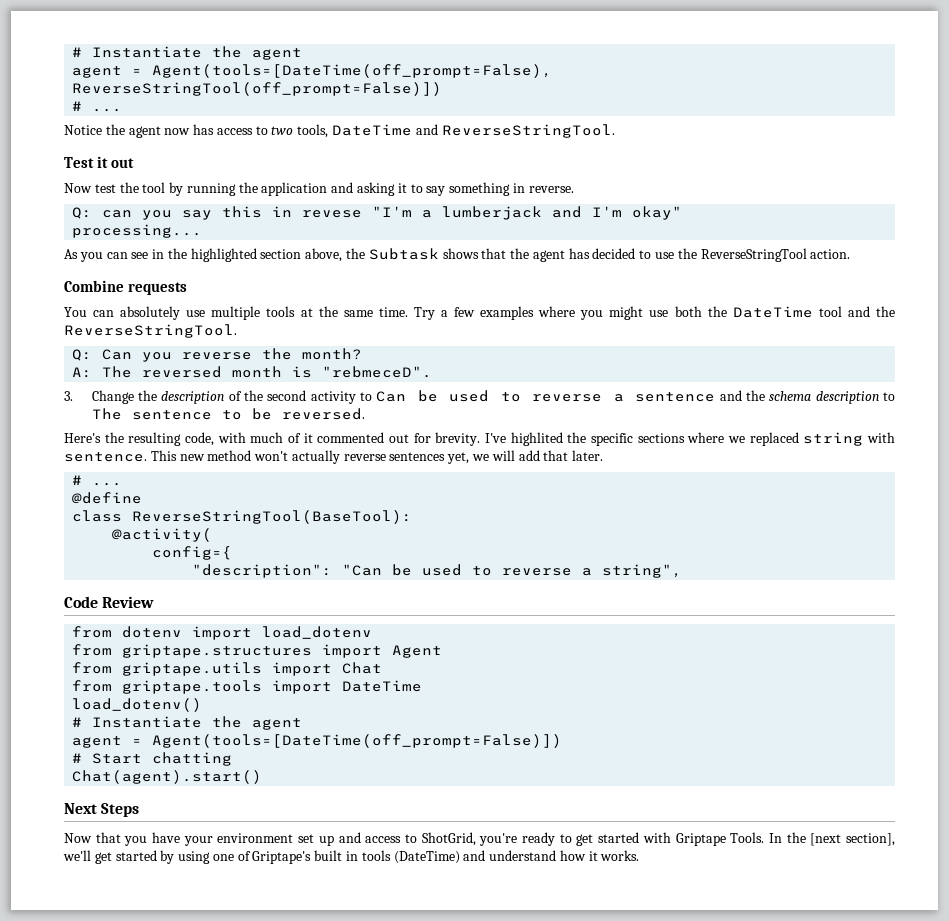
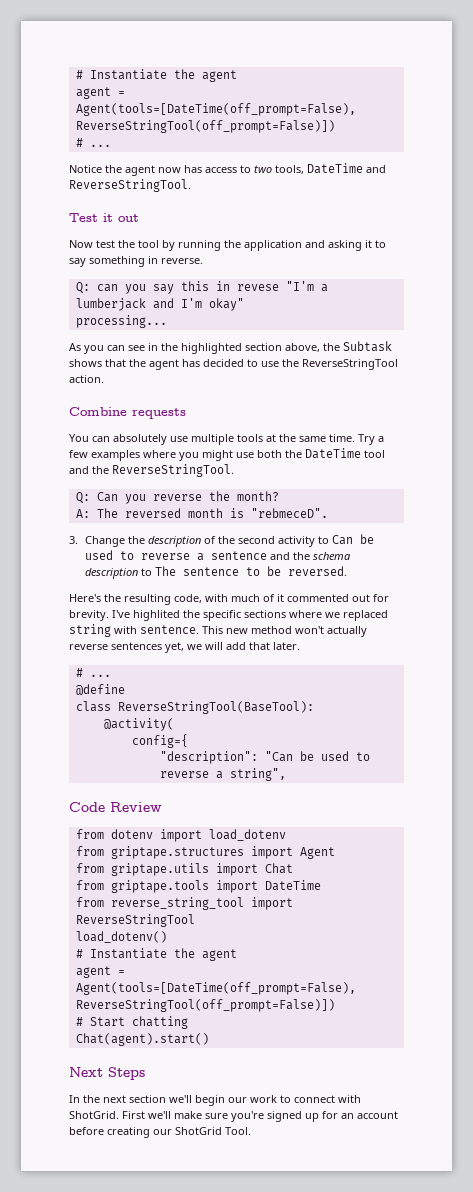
(423, 686) none -> [75,897,293,910] [75,914,195,927] // from reverse_string_tool import ReverseStringTool
[152,734,563,748] Agent(tools=[DateTime(off_prompt=False)]) -> [75,982,356,995] [75,999,335,1012] Agent(tools=[DateTime(off_prompt=False), ReverseStringTool(off_prompt=False)])
[64,832,895,846] [63,850,640,864] Now that you have your environment set up and access to ShotGrid, you're ready to get started with Griptape Tools. In the [next section], we'll get started by using one of Griptape's built in tools (DateTime) and understand how it works. -> [69,1095,361,1106] [69,1111,398,1122] [69,1127,251,1138] In the next section we'll begin our work to connect with ShotGrid. First we'll make sure you're signed up for an account before creating our ShotGrid Tool.

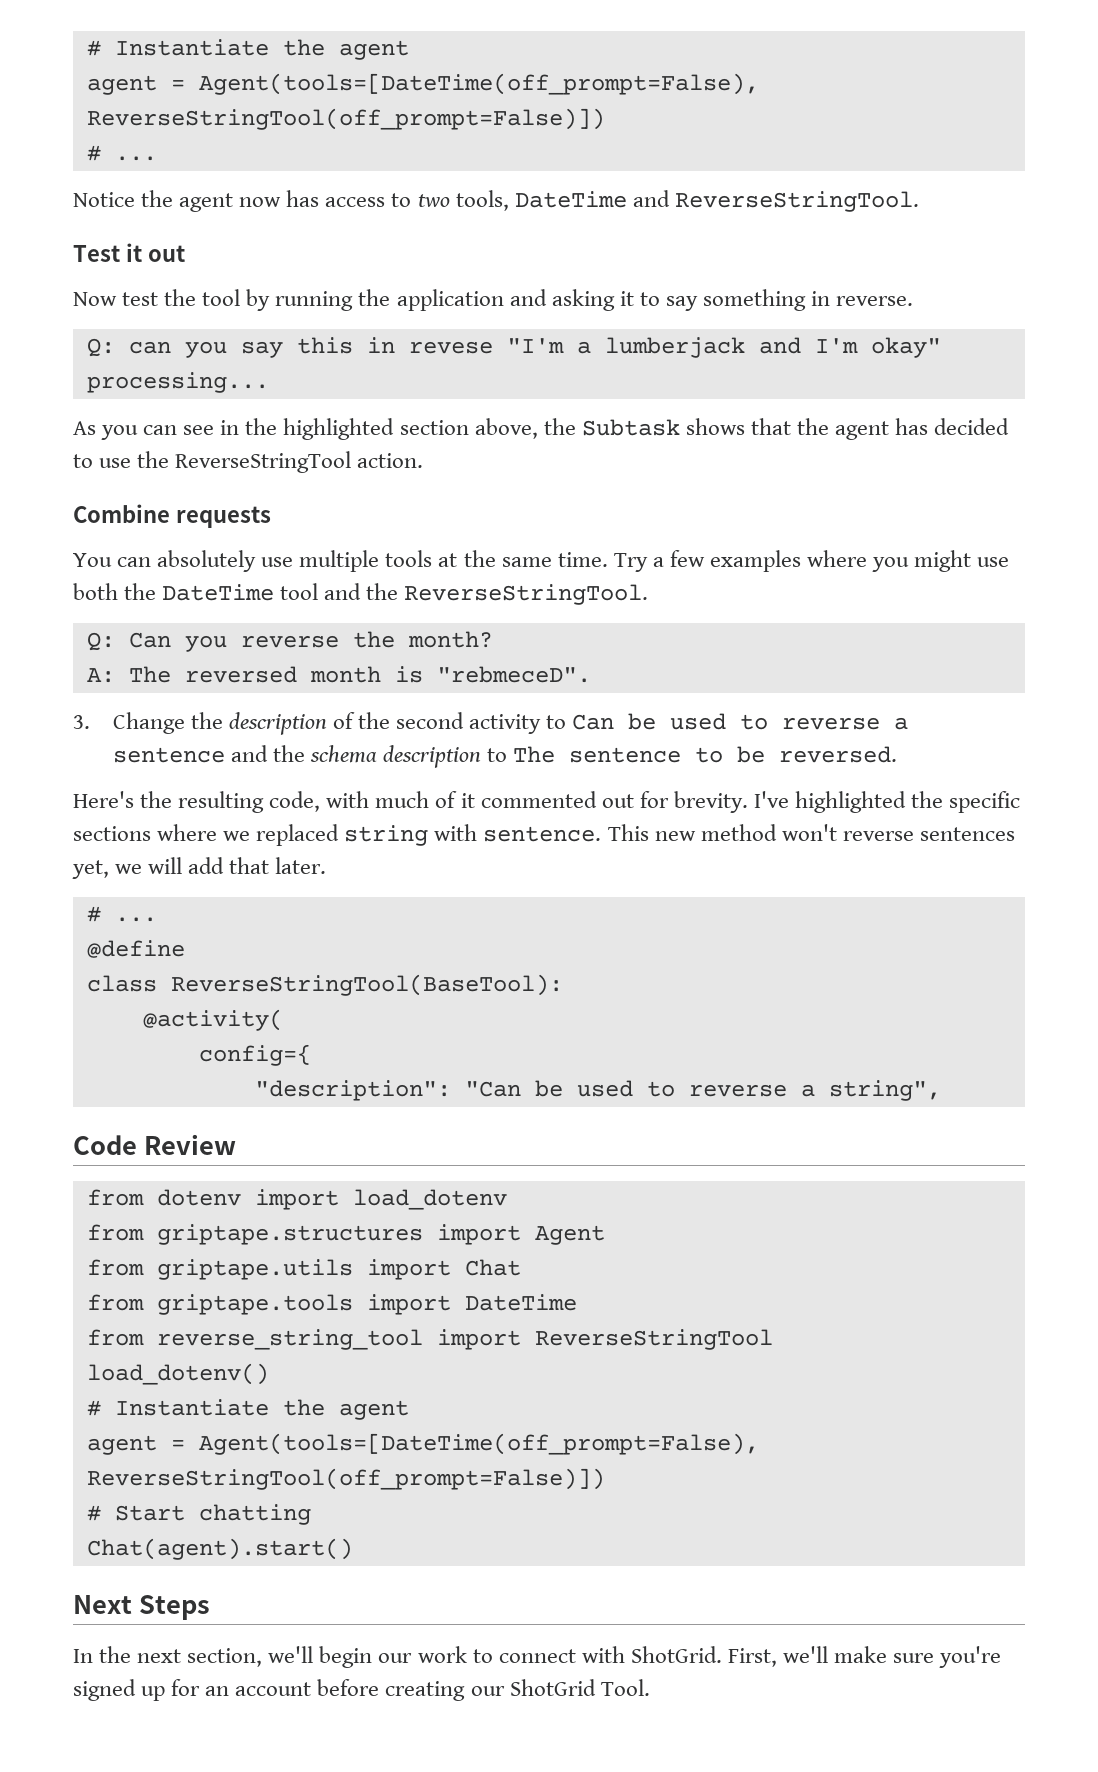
[133,610,180,621] highlited -> [794,791,906,813] highlighted
[327,626,367,637] actually -> (837, 832) none
[129,1095,166,1103] section -> [187,1648,263,1667] section,
[122,1111,145,1119] First -> [727,1648,777,1667] First,

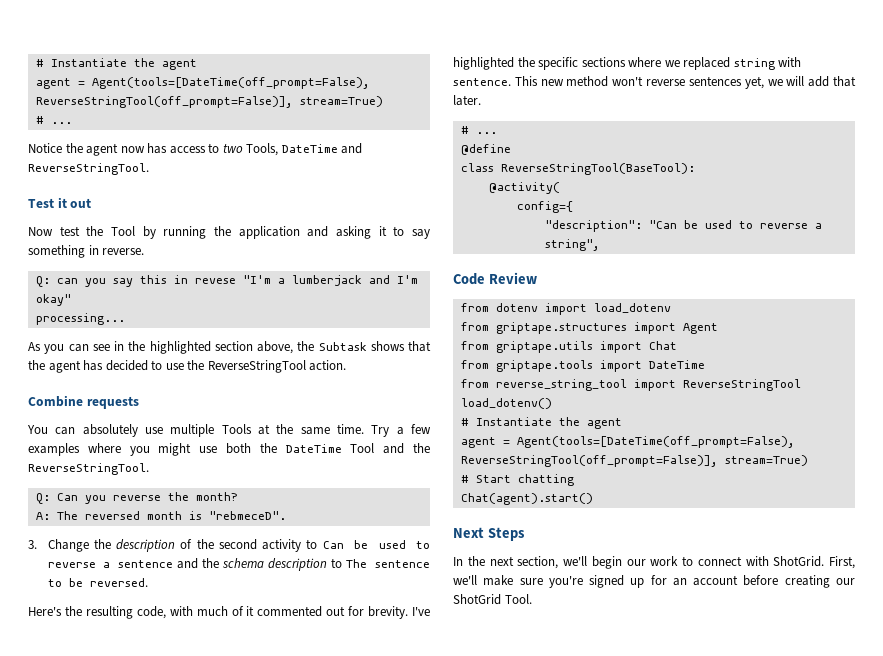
[86,39,409,60] [86,73,759,95] [86,108,605,130] # Instantiate the agent // agent = Agent(tools=[DateTime(off_prompt=False), ReverseStringTool(off_prompt=False)]) -> [35,58,197,70] [35,77,370,89] [35,96,383,108] # Instantiate the agent // agent = Agent(tools=[DateTime(off_prompt=False), ReverseStringTool(off_prompt=False)], stream=True)
[455,190,509,211] tools, -> [246,143,279,156] Tools,
[202,289,241,306] tool -> [111,226,135,236] Tool
[385,550,433,567] tools -> [221,424,252,434] Tools
[280,583,319,600] tool -> [350,443,375,453] Tool
[86,1468,605,1490] ReverseStringTool(off_prompt=False)]) -> [460,455,808,467] ReverseStringTool(off_prompt=False)], stream=True)

